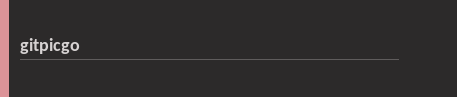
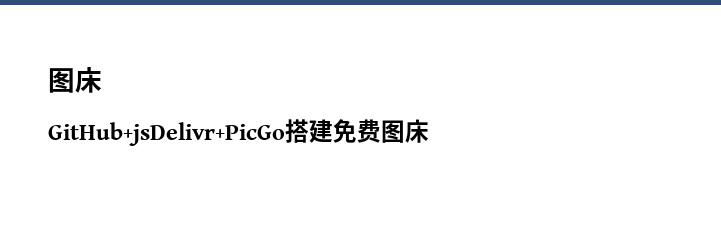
[20,38,80,54] gitpicgo -> [48,67,102,93] [48,119,429,146] 图床 // GitHub+jsDelivr+PicGo搭建免费图床

